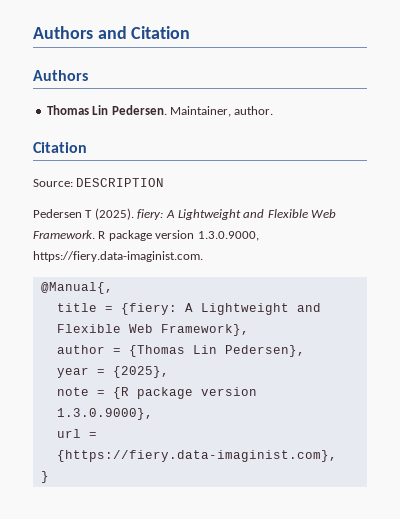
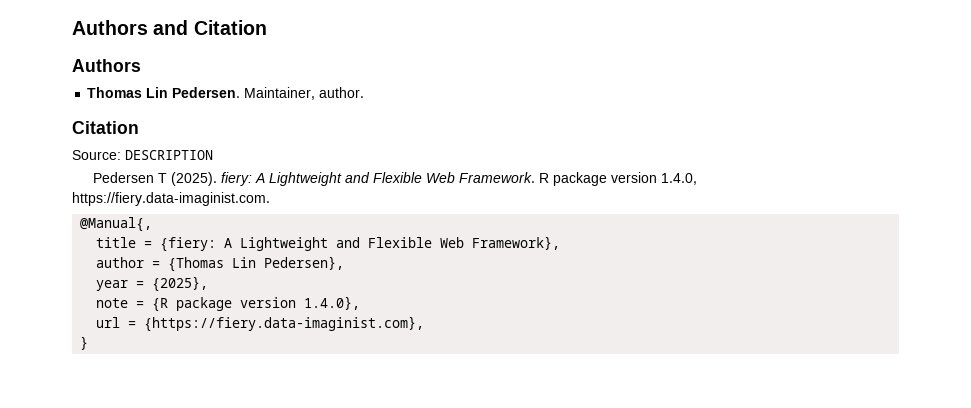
[197,231,259,241] 1.3.0.9000, -> [661,173,698,185] 1.4.0,
[56,408,153,420] 1.3.0.9000}, -> [304,296,361,310] 1.4.0},

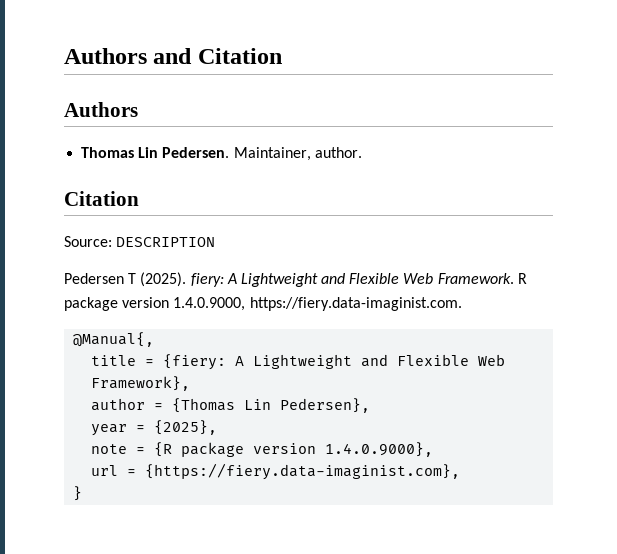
[661,173,698,185] 1.4.0, -> [173,297,246,311] 1.4.0.9000,
[304,296,361,310] 1.4.0}, -> [325,442,434,457] 1.4.0.9000},

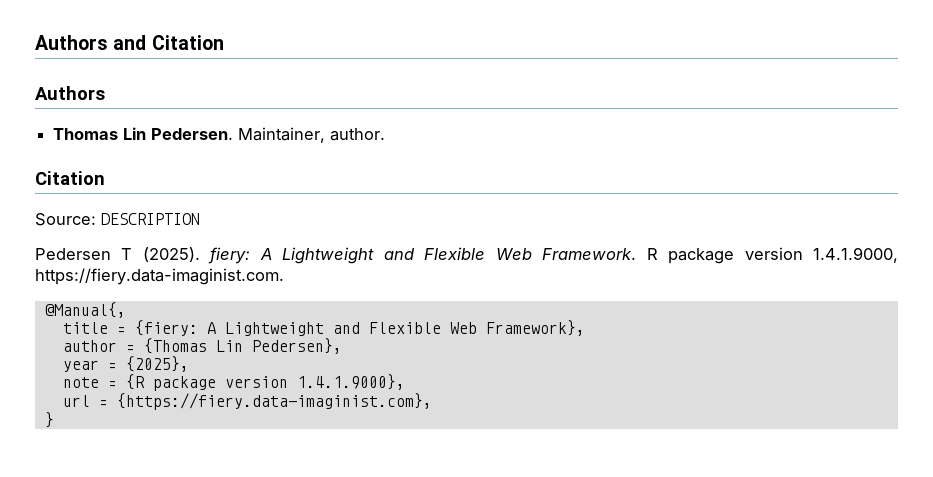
[173,297,246,311] 1.4.0.9000, -> [812,247,898,263] 1.4.1.9000,
[325,442,434,457] 1.4.0.9000}, -> [296,374,405,390] 1.4.1.9000},

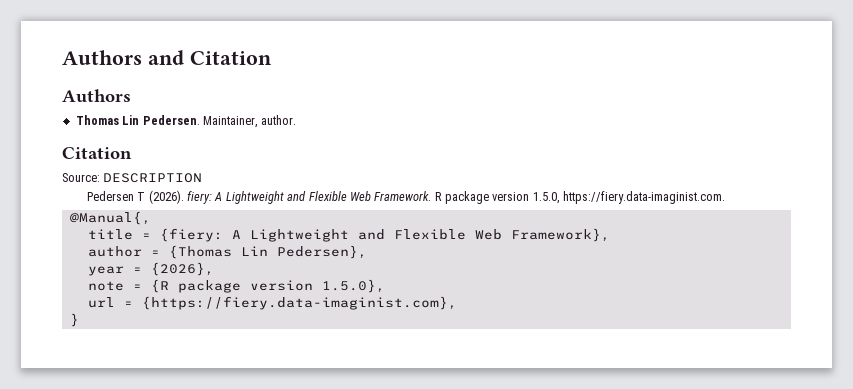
[142,247,200,262] (2025). -> [148,190,184,204] (2026).
[812,247,898,263] 1.4.1.9000, -> [532,192,560,204] 1.5.0,
[125,356,189,372] {2025}, -> [150,262,214,276] {2026},
[296,374,405,390] 1.4.1.9000}, -> [321,279,385,293] 1.5.0},

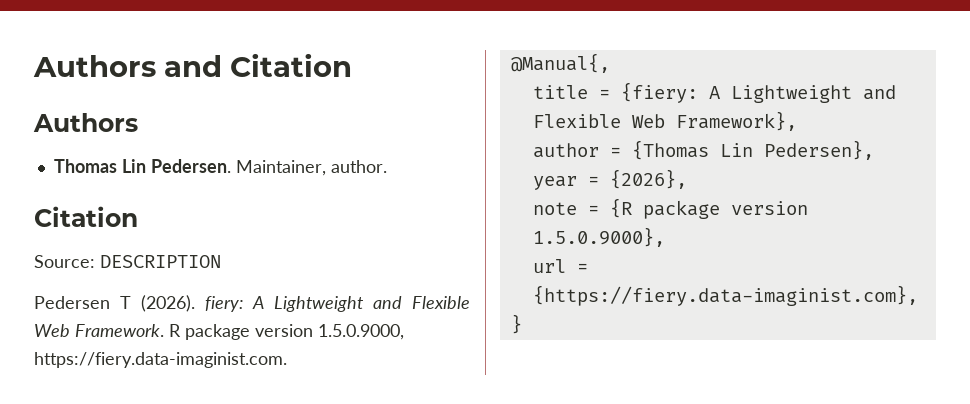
[532,192,560,204] 1.5.0, -> [318,324,404,340] 1.5.0.9000,
[321,279,385,293] 1.5.0}, -> [532,227,665,247] 1.5.0.9000},

